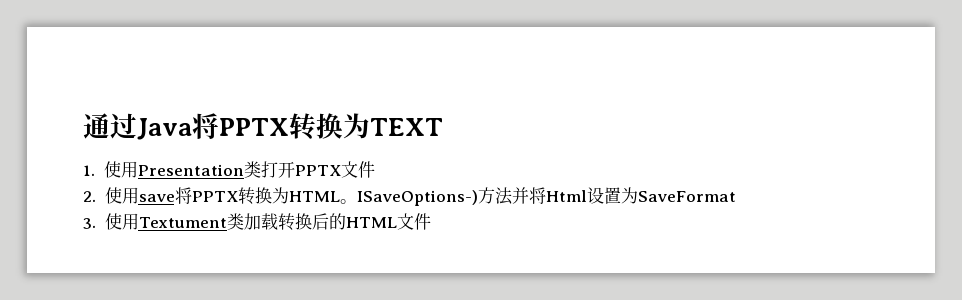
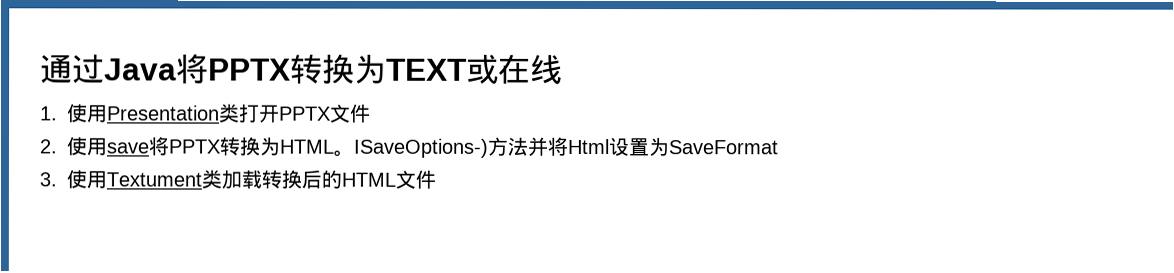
(443, 127) none -> [466,54,563,84] 或在线

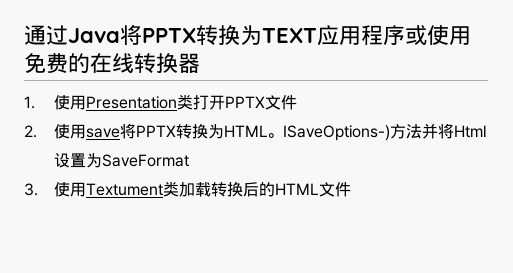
[466,54,499,84] 或 -> [317,25,471,46] [24,53,90,73] 应用程序或使用免费的
(563, 69) none -> [134,53,200,73] 转换器

